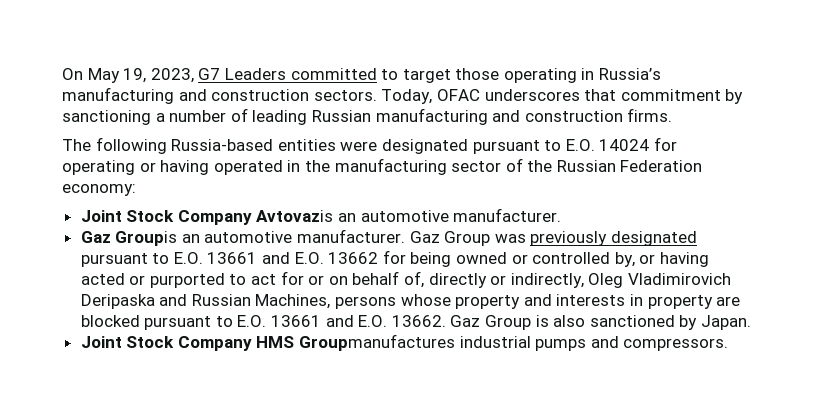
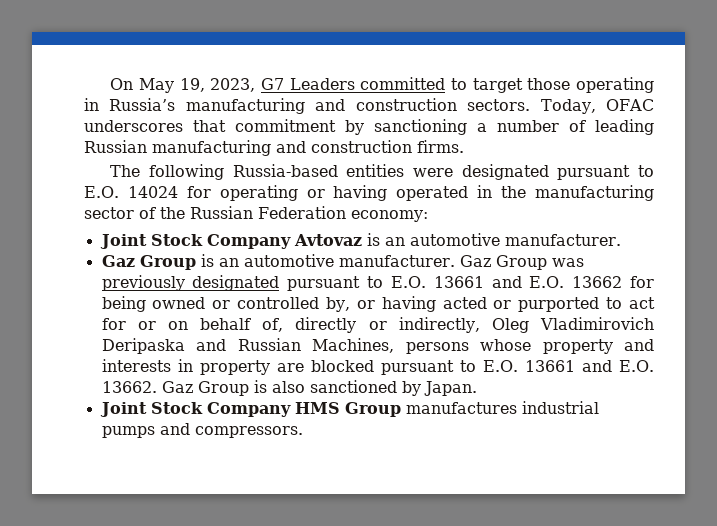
[256,210,334,222] Avtovazis -> [293,233,380,246] Avtovaz is
[115,231,178,246] Groupis -> [139,254,214,270] Group is
[299,334,456,351] Groupmanufactures -> [344,402,517,417] Group manufactures

